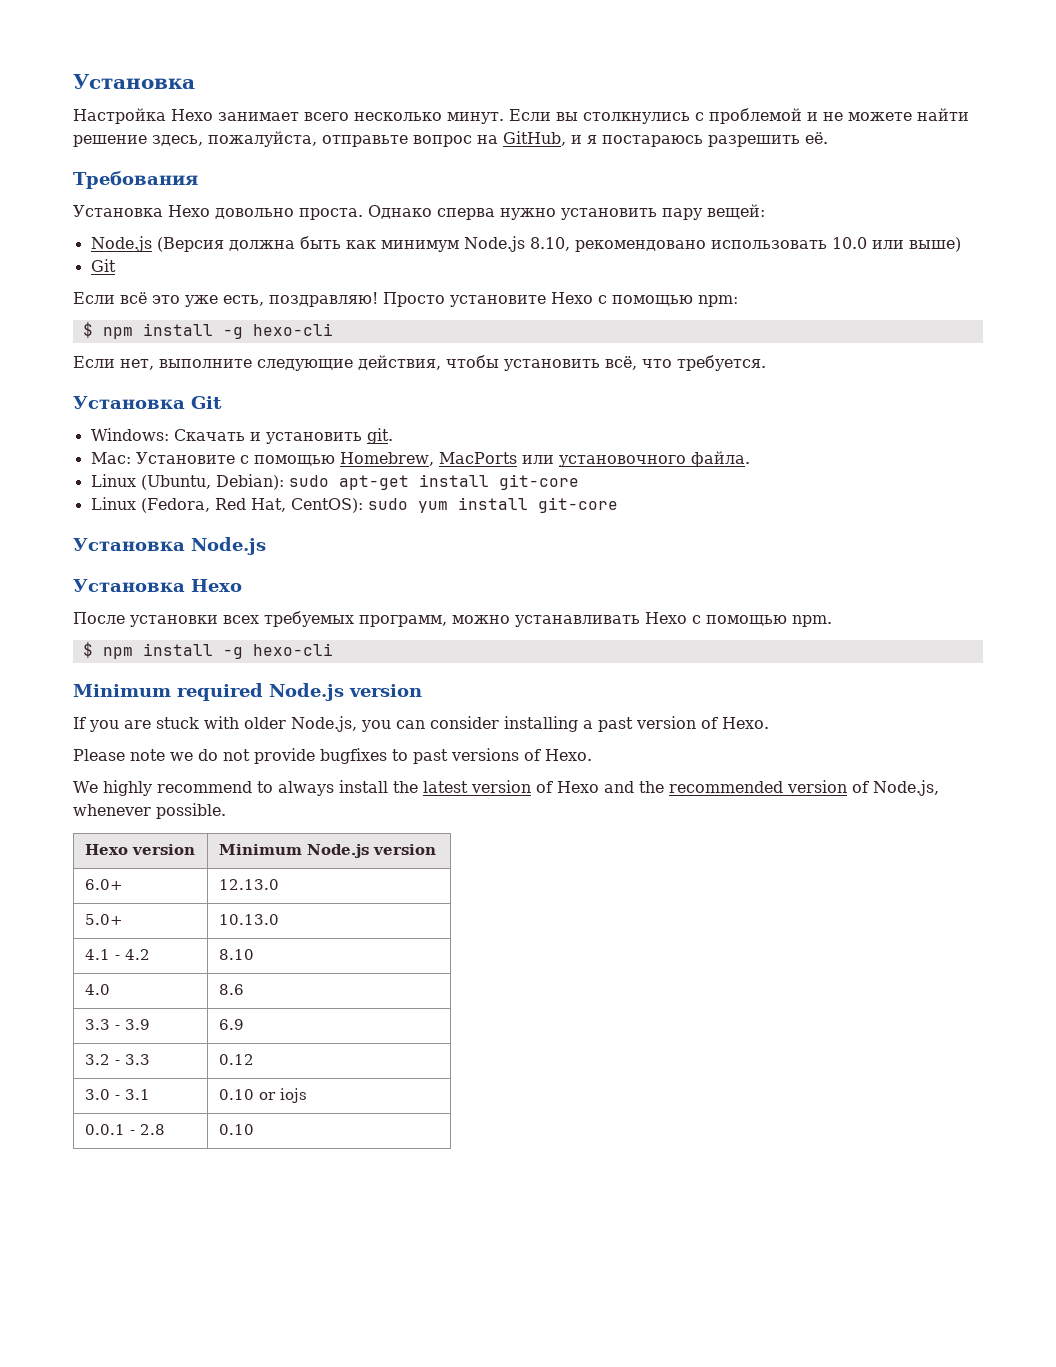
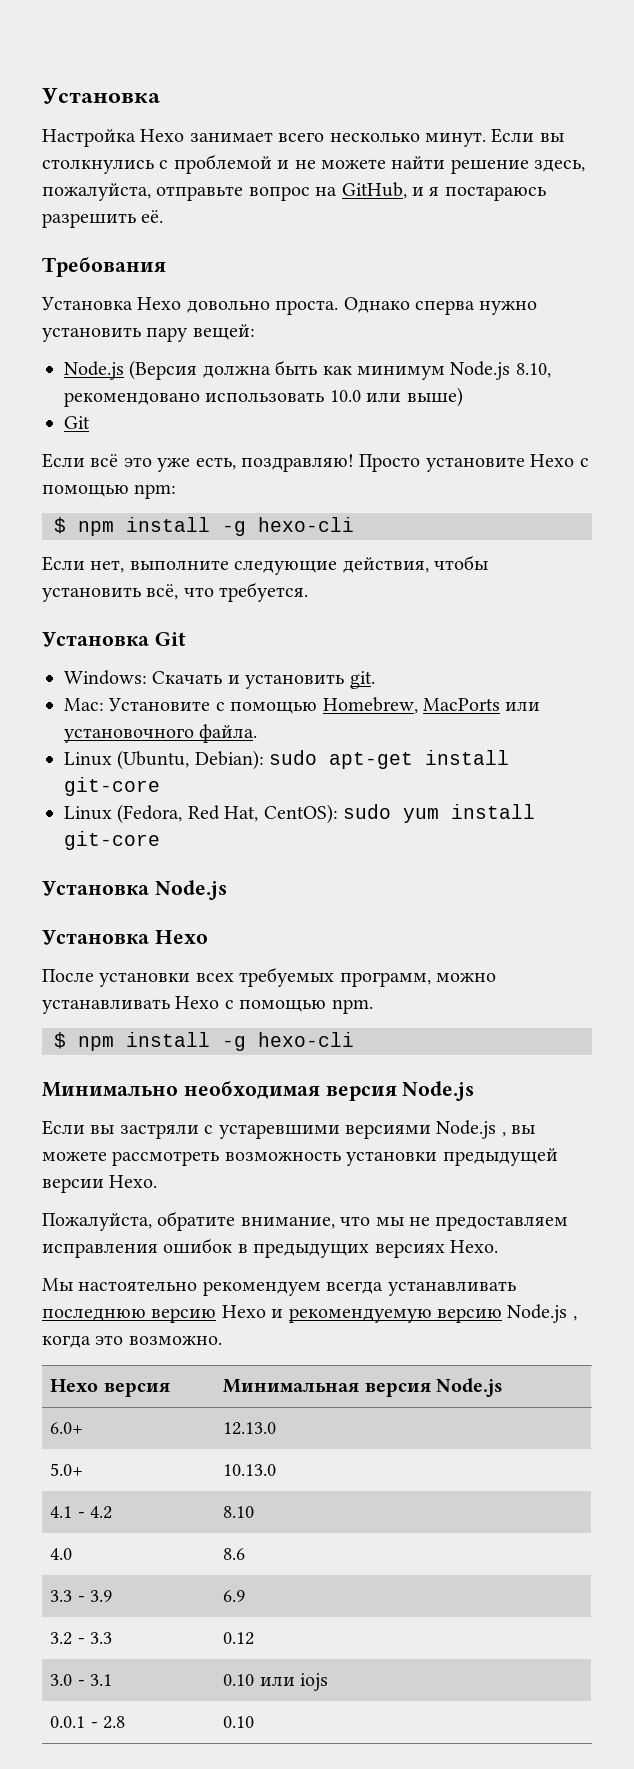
[73,683,422,701] [73,716,769,732] [73,748,592,764] [73,780,939,796] [73,803,226,819] [84,844,195,855] [218,844,436,858] Minimum required Node.js version // If you are stuck with older Node.js, you can consider installing a past version of Hexo. // Please note we do not provide bugfixes to past versions of Hexo. // We highly recommend to always install the latest version of Hexo and the recommended version of Node.js, whenever possible. // Hexo version | Minimum Node.js version -> [42,1081,475,1101] [42,1120,536,1139] [42,1148,558,1166] [42,1175,158,1193] [42,1211,569,1231] [42,1238,498,1258] [42,1278,516,1296] [42,1304,577,1323] [42,1335,222,1348] [50,1379,170,1397] [223,1378,504,1397] Минимально необходимая версия Node.js // Если вы застряли с устаревшими версиями Node.js , вы можете рассмотреть возможность установки предыдущей версии Hexo. // Пожалуйста, обратите внимание, что мы не предоставляем исправления ошибок в предыдущих версиях Hexo. // Мы настоятельно рекомендуем всегда устанавливать последнюю версию Hexo и рекомендуемую версию Node.js , когда это возможно. // Hexo версия | Минимальная версия Node.js
[258,1092,276,1100] or -> [259,1676,295,1686] или

